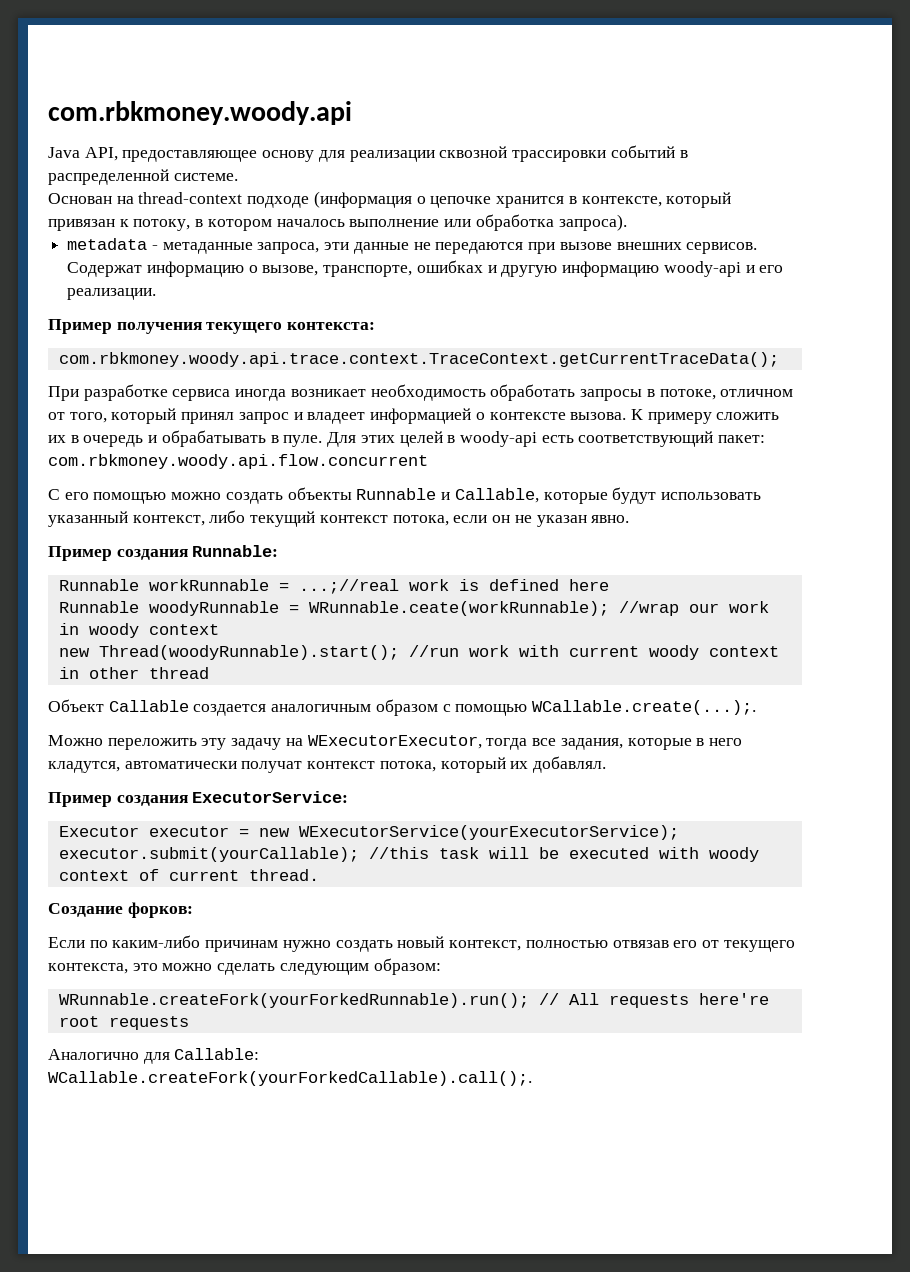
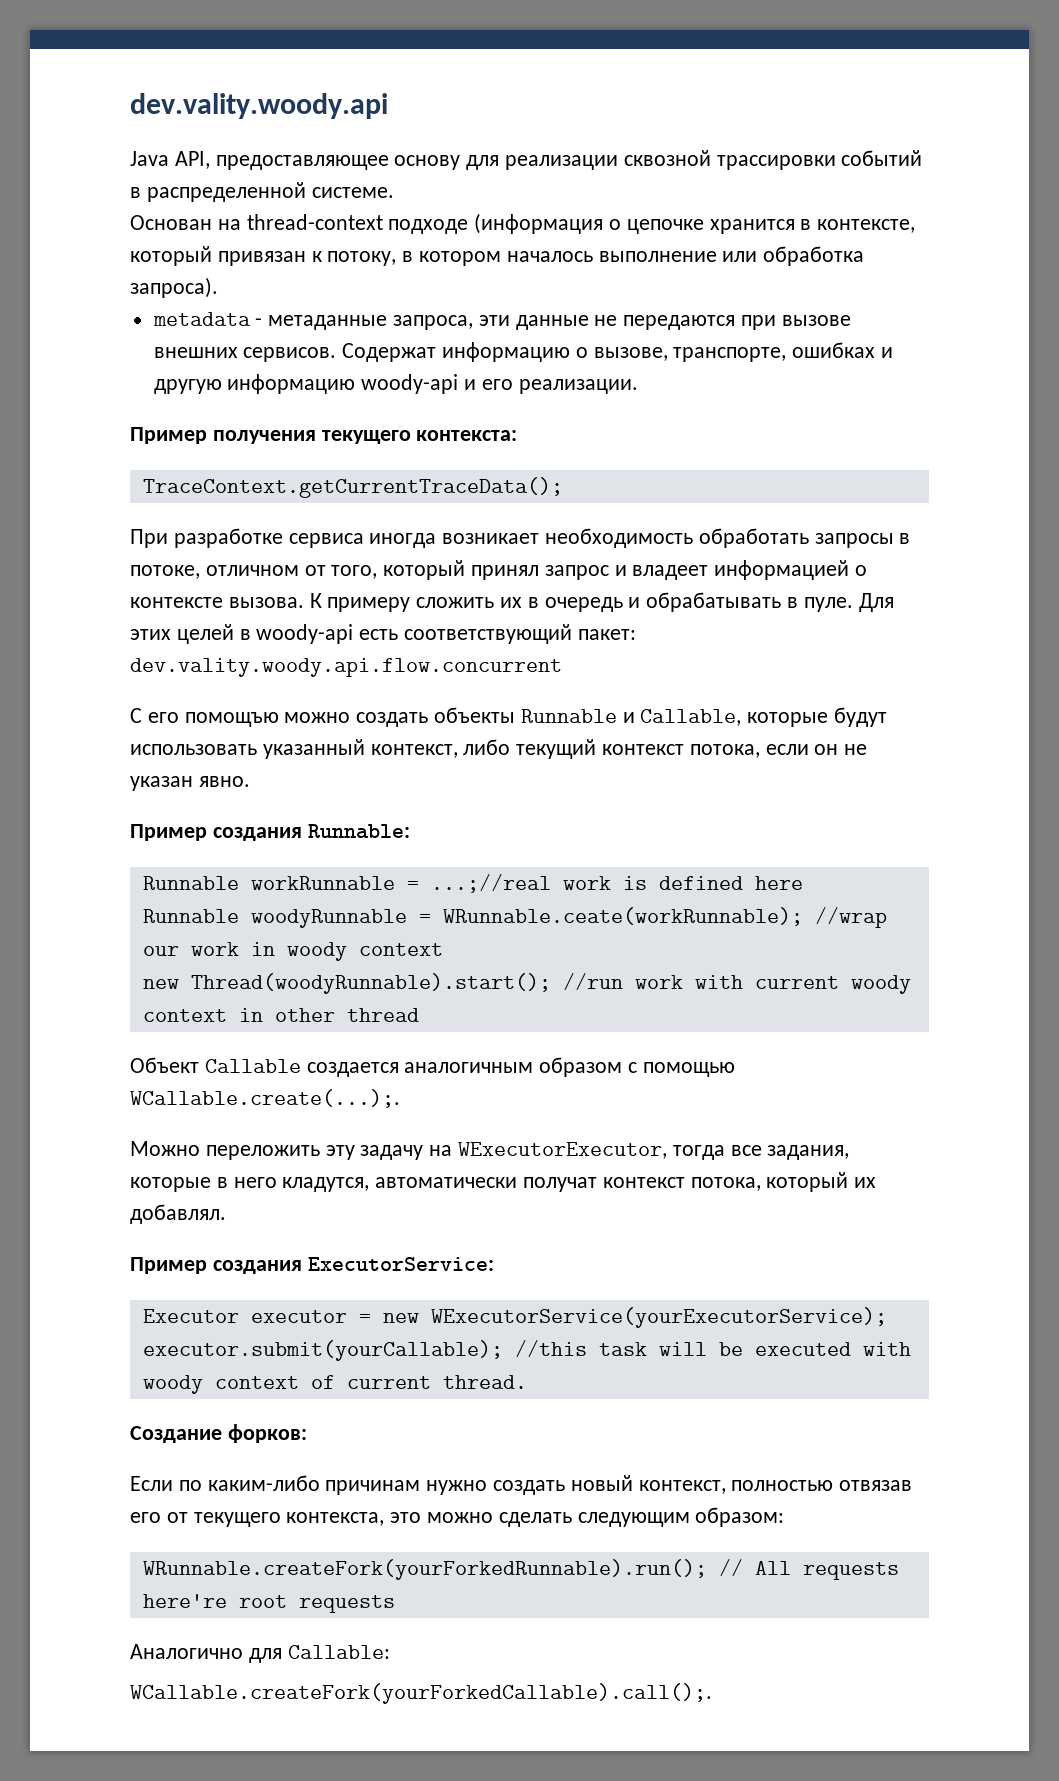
[48,101,352,125] com.rbkmoney.woody.api -> [130,93,388,119] dev.vality.woody.api
[58,352,779,367] com.rbkmoney.woody.api.trace.context.TraceContext.getCurrentTraceData(); -> [142,477,563,498] TraceContext.getCurrentTraceData();
[48,454,428,469] com.rbkmoney.woody.api.flow.concurrent -> [130,658,562,677] dev.vality.woody.api.flow.concurrent

